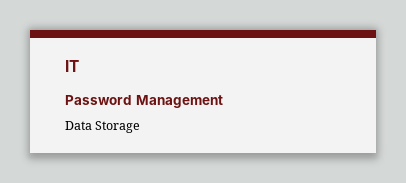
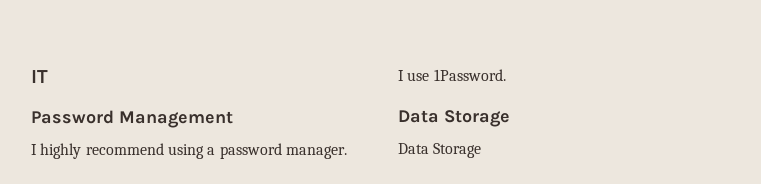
[65,121,141,133] // Data Storage -> [31,143,347,159] [398,69,506,81] [398,110,510,127] [398,143,482,158] // I highly recommend using a password manager. // I use 1Password. // Data Storage // Data Storage

